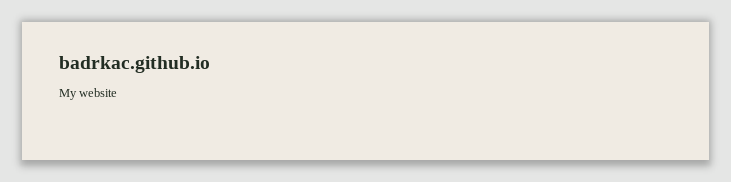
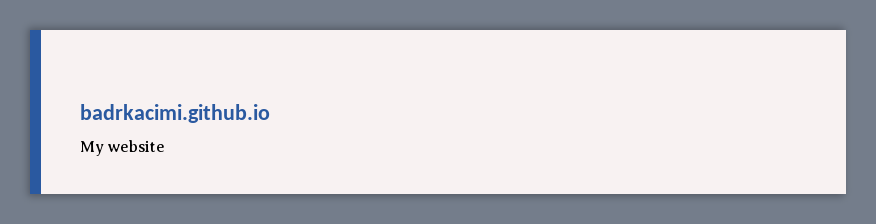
[59,56,210,73] badrkac.github.io -> [80,104,270,123] badrkacimi.github.io

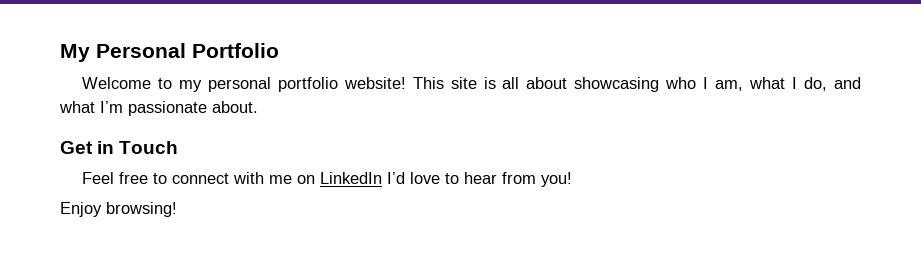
[80,104,270,123] [80,140,166,156] badrkacimi.github.io // My website -> [60,43,279,62] [81,77,862,92] [59,101,258,116] [60,141,179,154] [81,172,572,187] [60,202,177,217] My Personal Portfolio // Welcome to my personal portfolio website! This site is all about showcasing who I am, what I do, and what I’m passionate about. // Get in Touch // Feel free to connect with me on LinkedIn I’d love to hear from you! // Enjoy browsing!

